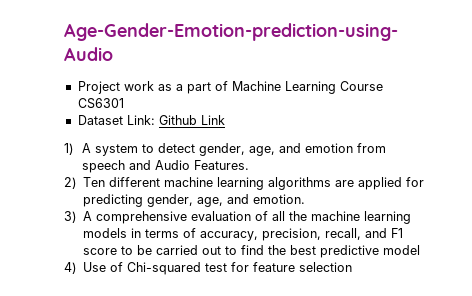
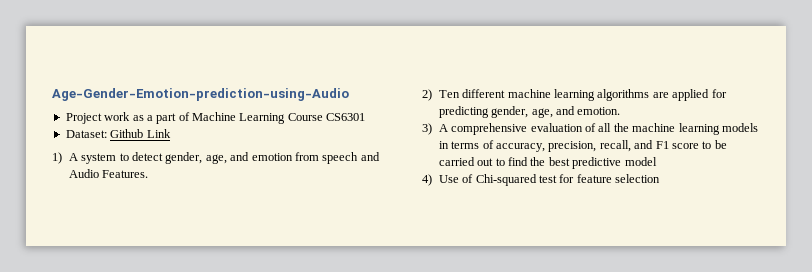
[77,115,155,125] Dataset Link: -> [65,130,107,138] Dataset:

